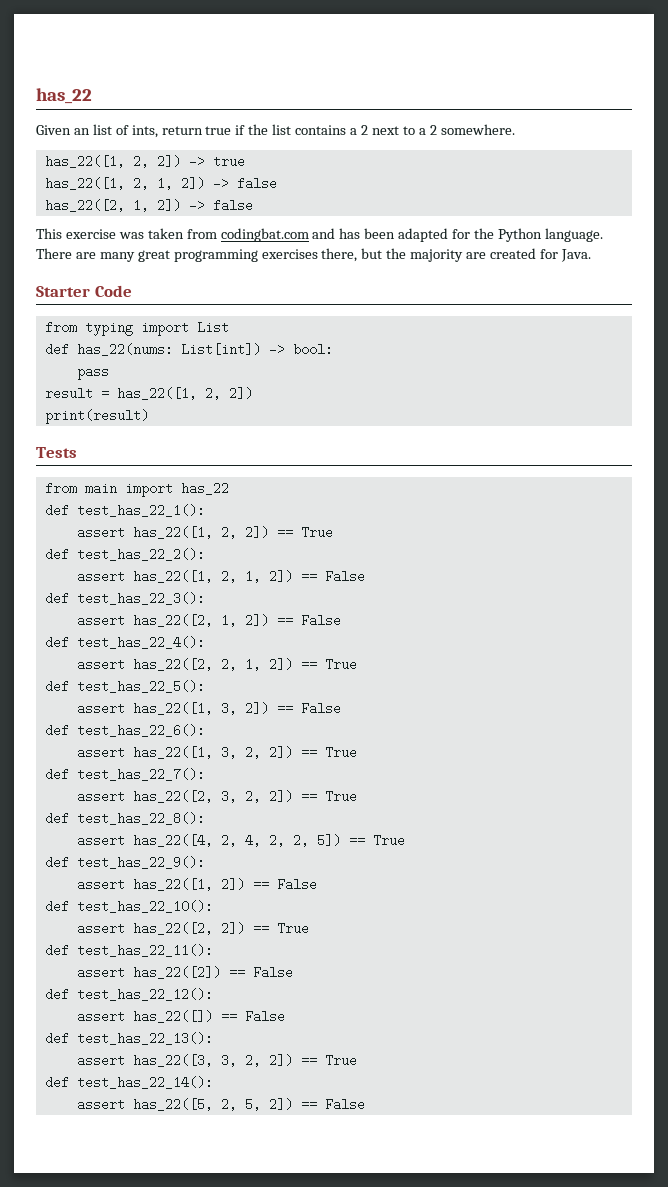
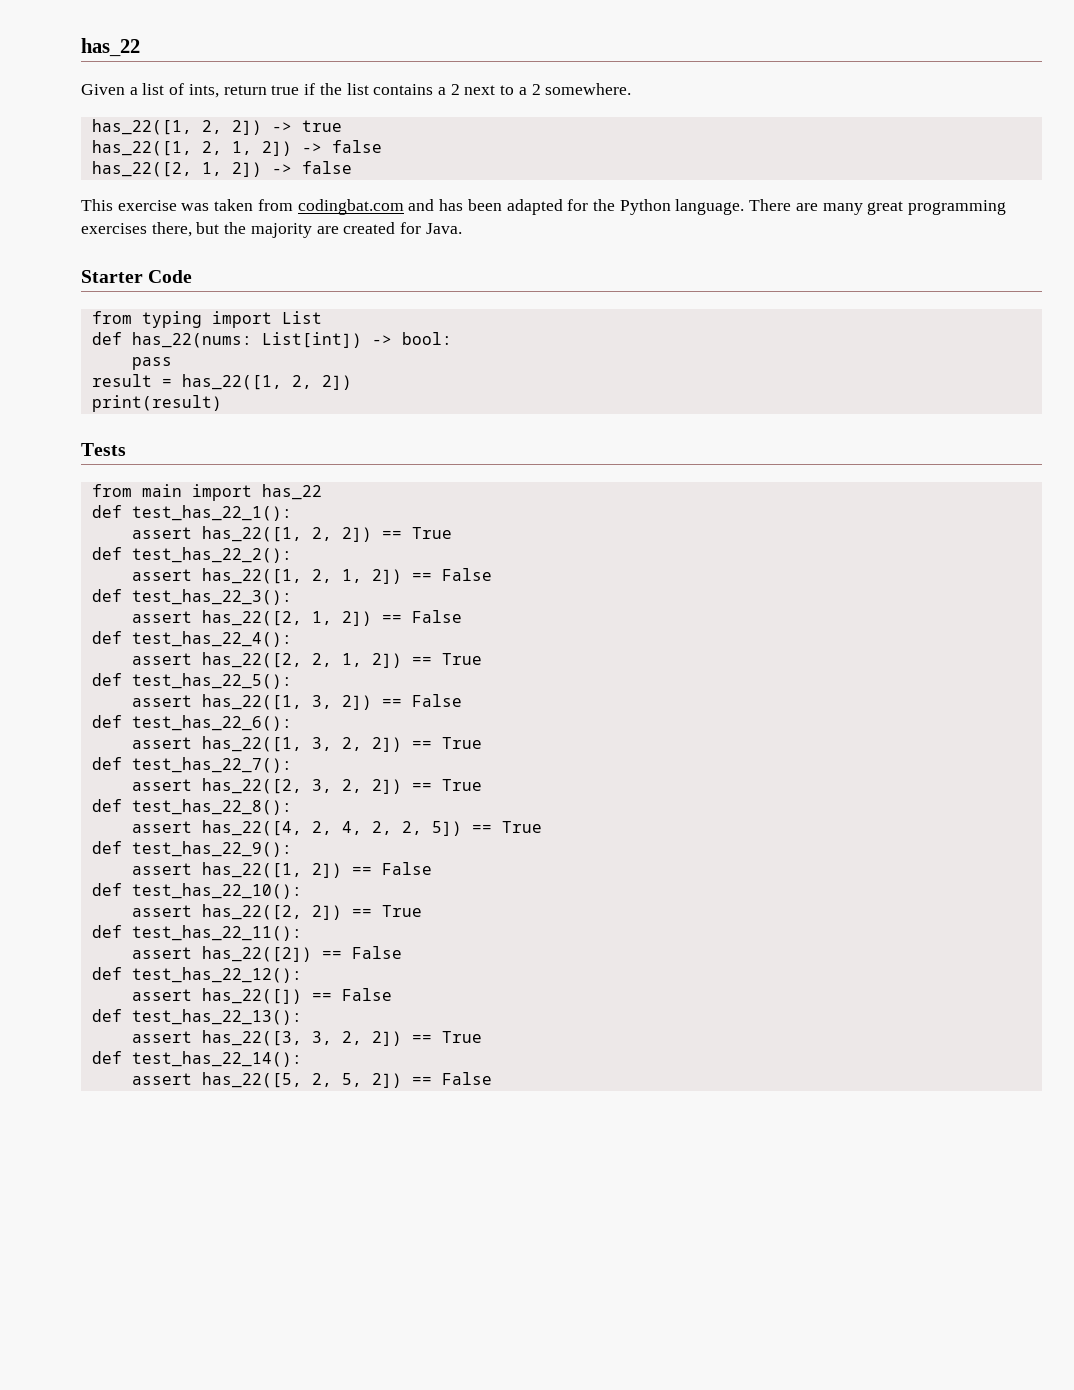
[73,128,90,135] an -> [129,87,138,95] a

